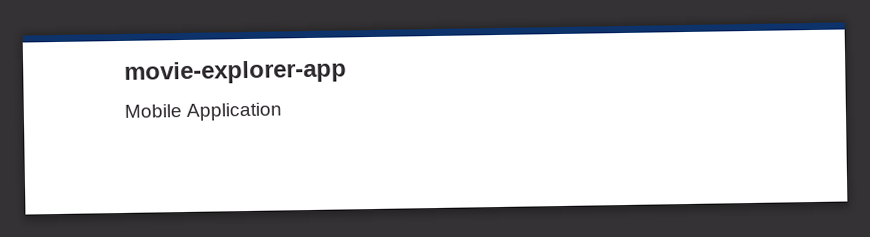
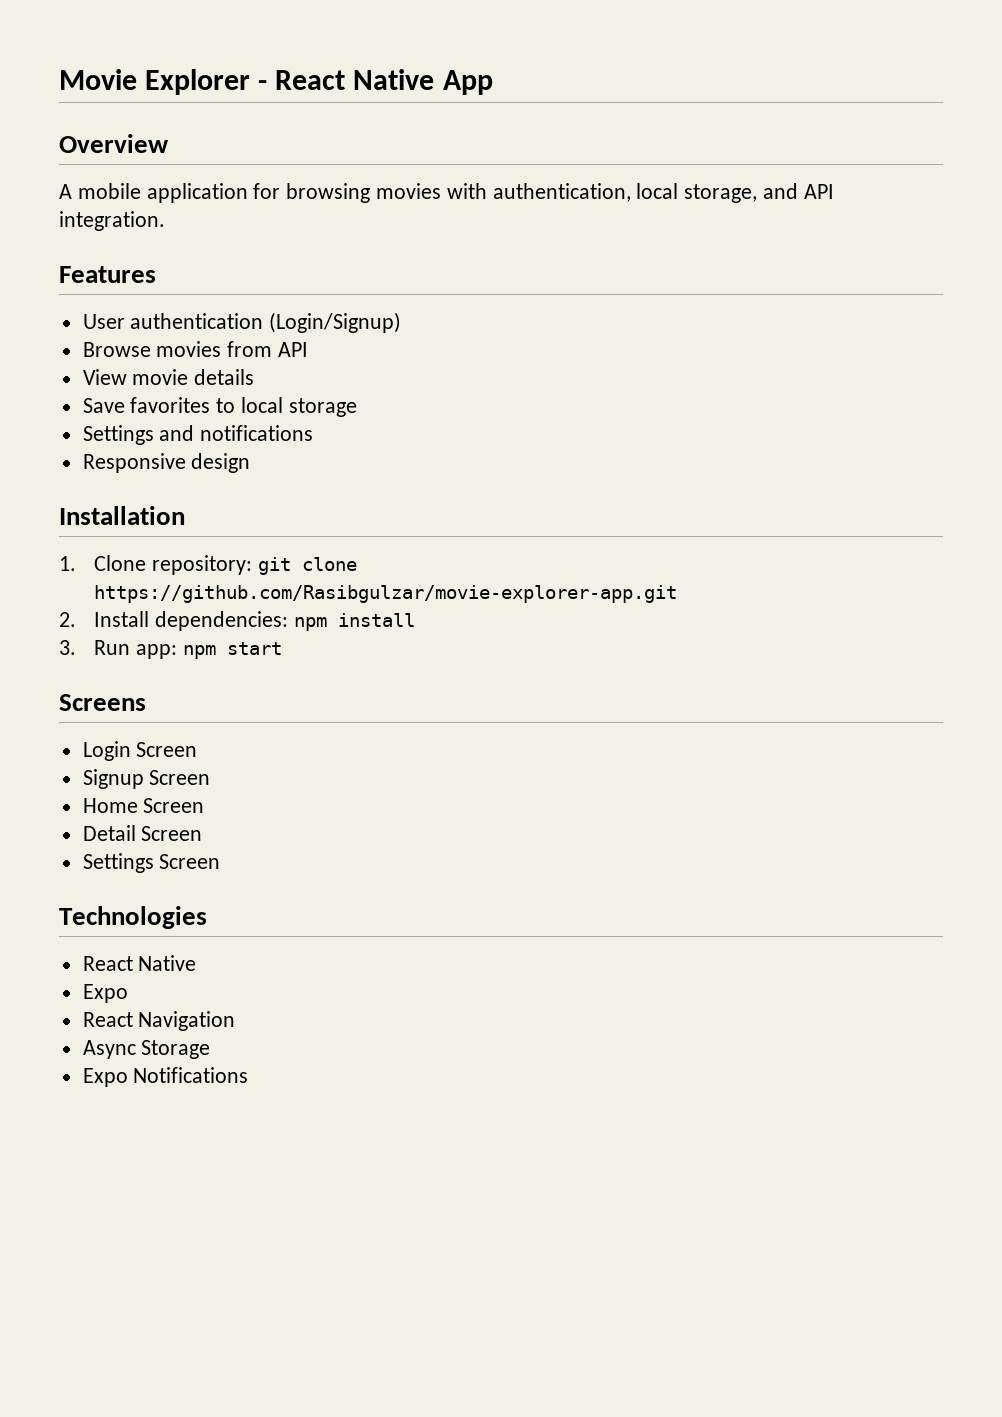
[124,59,347,85] [124,102,283,121] movie-explorer-app // Mobile Application -> [59,69,493,95] [59,134,169,153] [59,183,834,203] [59,211,165,231] [59,266,156,283] [82,312,402,333] [82,341,309,357] [82,369,255,385] [82,397,357,417] [82,425,314,445] [82,453,251,473] [59,506,185,525] [59,555,357,575] [93,585,677,603] [59,611,415,631] [59,640,282,659] [59,694,146,711] [82,741,198,761] [82,769,211,789] [82,798,205,813] [82,825,203,841] [82,853,221,873] [59,906,207,929] [82,955,197,971] [82,984,128,1003] [82,1011,236,1031] [82,1040,211,1059] [82,1067,249,1087] Movie Explorer - React Native App // Overview // A mobile application for browsing movies with authentication, local storage, and API integration. // Features // User authentication (Login/Signup) // Browse movies from API // View movie details // Save favorites to local storage // Settings and notifications // Responsive design // Installation // 1. Clone repository: git clone https://github.com/Rasibgulzar/movie-explorer-app.git // 2. Install dependencies: npm install // 3. Run app: npm start // Screens // Login Screen // Signup Screen // Home Screen // Detail Screen // Settings Screen // Technologies // React Native // Expo // React Navigation // Async Storage // Expo Notifications

